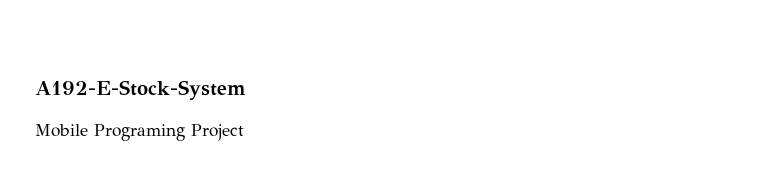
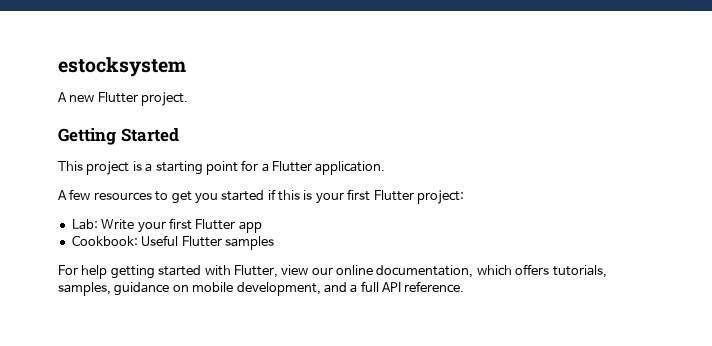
[35,80,246,100] [35,124,244,141] A192-E-Stock-System // Mobile Programing Project -> [58,57,186,77] [58,92,189,106] [58,128,179,145] [58,160,386,175] [58,189,464,204] [71,218,262,233] [71,235,274,250] [58,264,607,279] [58,281,465,296] estocksystem // A new Flutter project. // Getting Started // This project is a starting point for a Flutter application. // A few resources to get you started if this is your first Flutter project: // Lab: Write your first Flutter app // Cookbook: Useful Flutter samples // For help getting started with Flutter, view our online documentation, which offers tutorials, samples, guidance on mobile development, and a full API reference.

